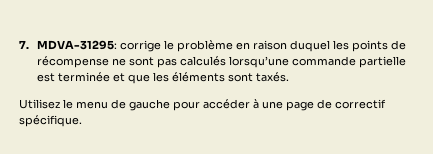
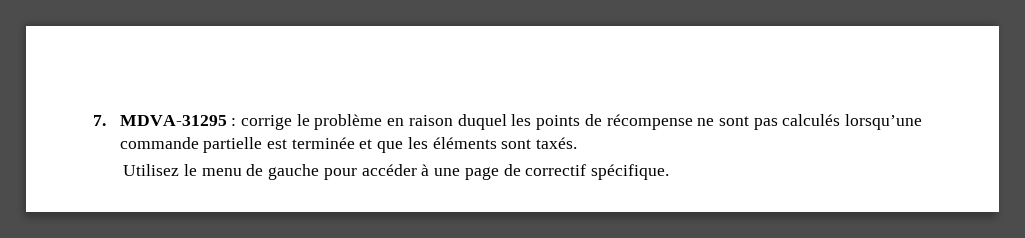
[37,40,118,50] MDVA-31295: -> [119,115,237,126] MDVA-31295 :

